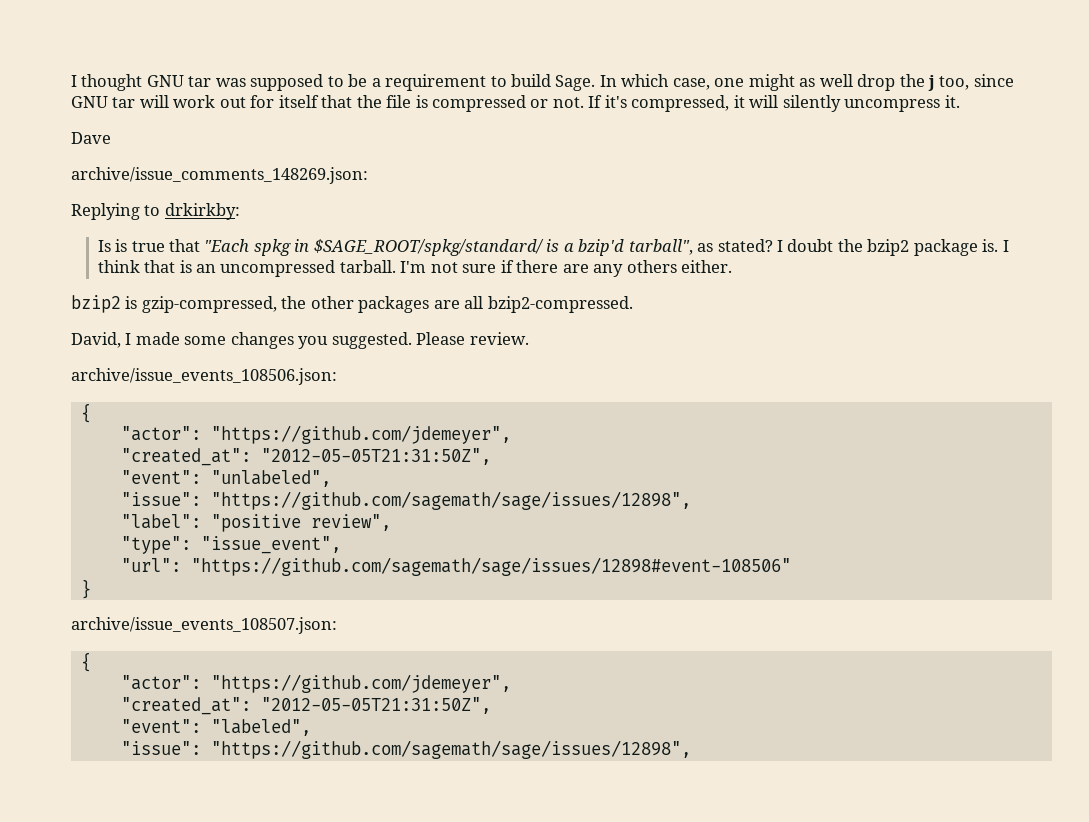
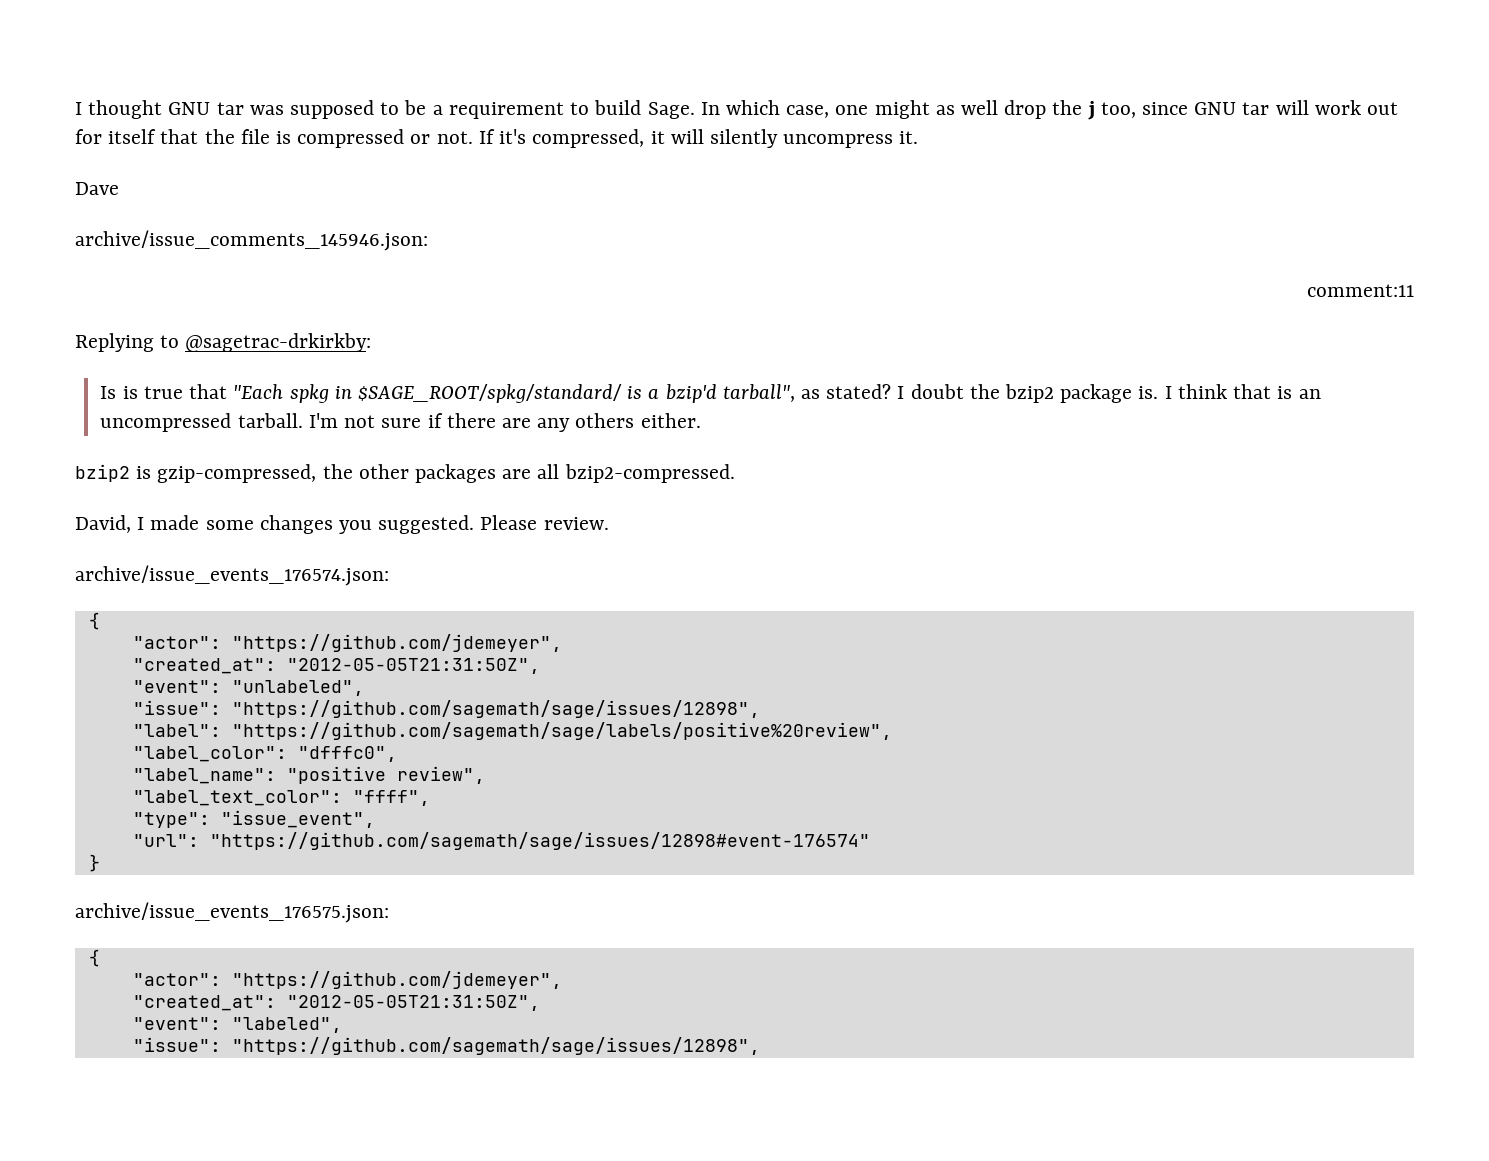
[71,167,368,184] archive/issue_comments_148269.json: -> [75,230,428,251] [1307,284,1414,297] archive/issue_comments_145946.json: // comment:11
[164,203,240,220] drkirkby: -> [185,333,372,352] @sagetrac-drkirkby:
[71,368,337,385] archive/issue_events_108506.json: -> [75,565,389,586] archive/issue_events_176574.json:
(201, 521) none -> [231,722,892,740] [132,746,397,762] [132,768,276,784] "https://github.com/sagemath/sage/labels/positive%20review", // "label_color": "dfffc0", // "label_name":
(391, 522) none -> [132,790,430,806] // "label_text_color": "ffff",
[190,557,791,576] "https://github.com/sagemath/sage/issues/12898#event-108506" -> [209,832,870,850] "https://github.com/sagemath/sage/issues/12898#event-176574"
[71,617,337,634] archive/issue_events_108507.json: -> [75,902,389,923] archive/issue_events_176575.json:

